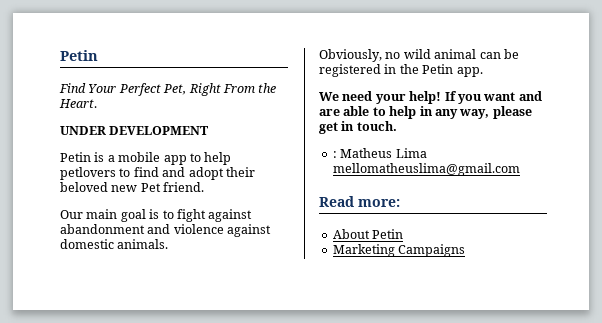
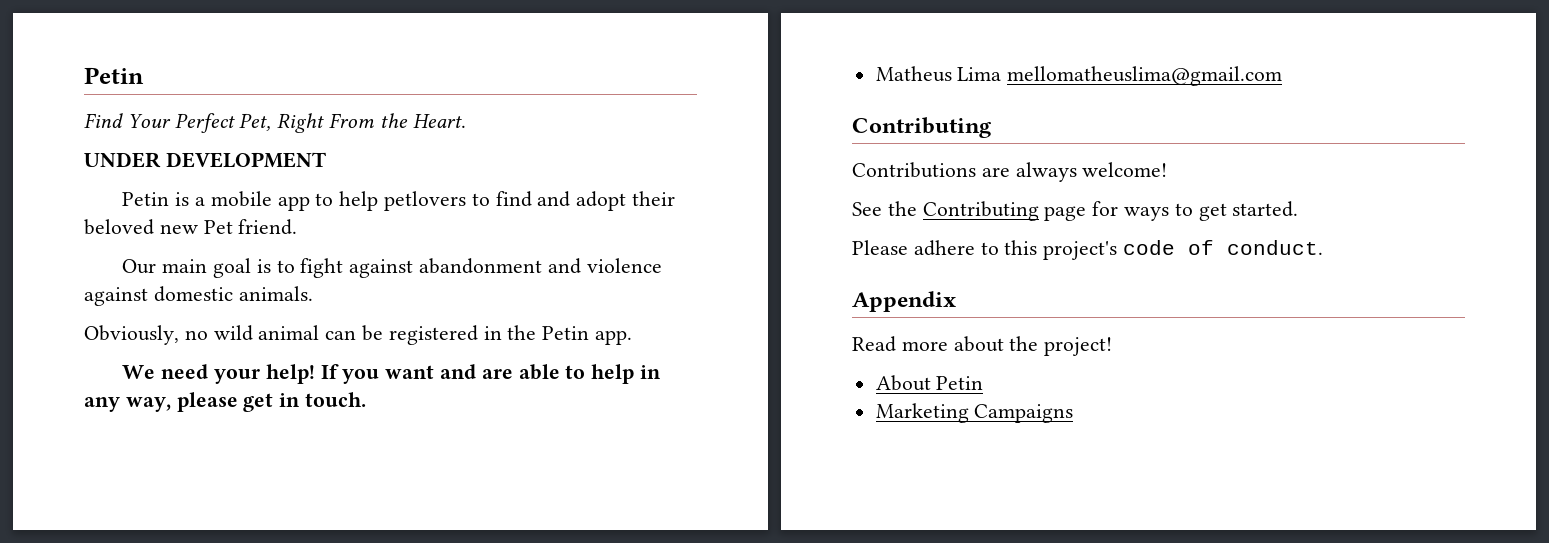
[332,151,337,158] : -> (367, 399) none
[319,196,400,207] Read more: -> [852,117,991,138] [852,162,1168,182] [852,201,1299,221] [852,240,1324,260] [852,291,956,312] [852,336,1113,356] Contributing // Contributions are always welcome! // See the Contributing page for ways to get started. // Please adhere to this project's code of conduct. // Appendix // Read more about the project!

